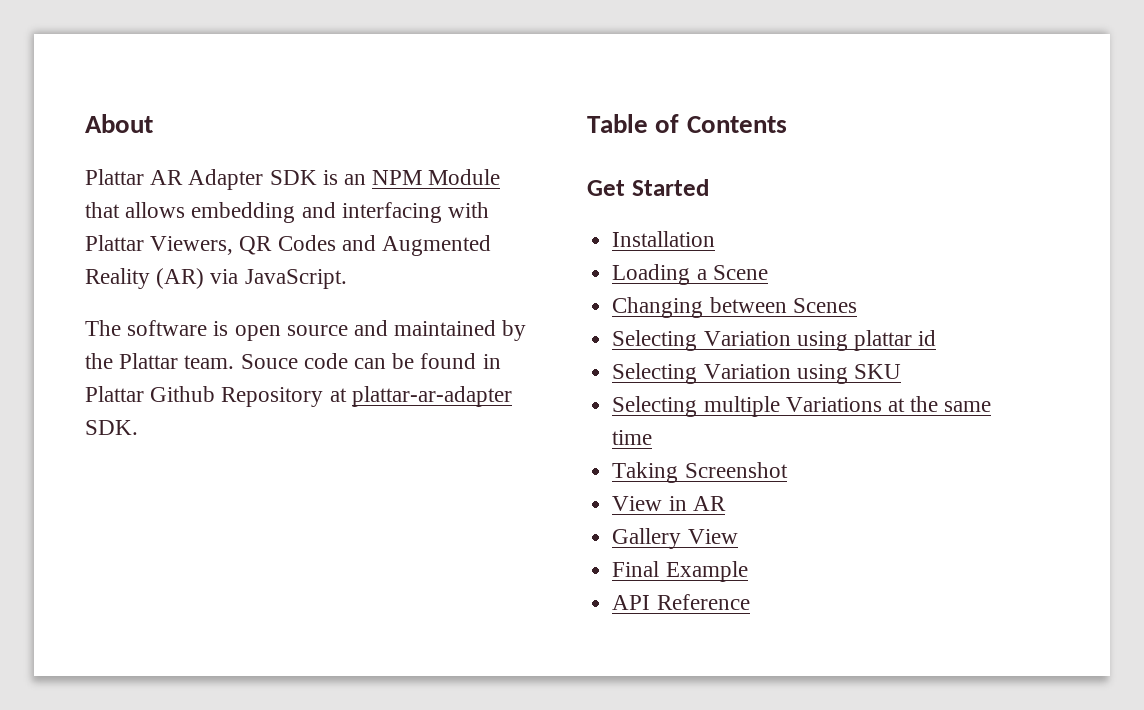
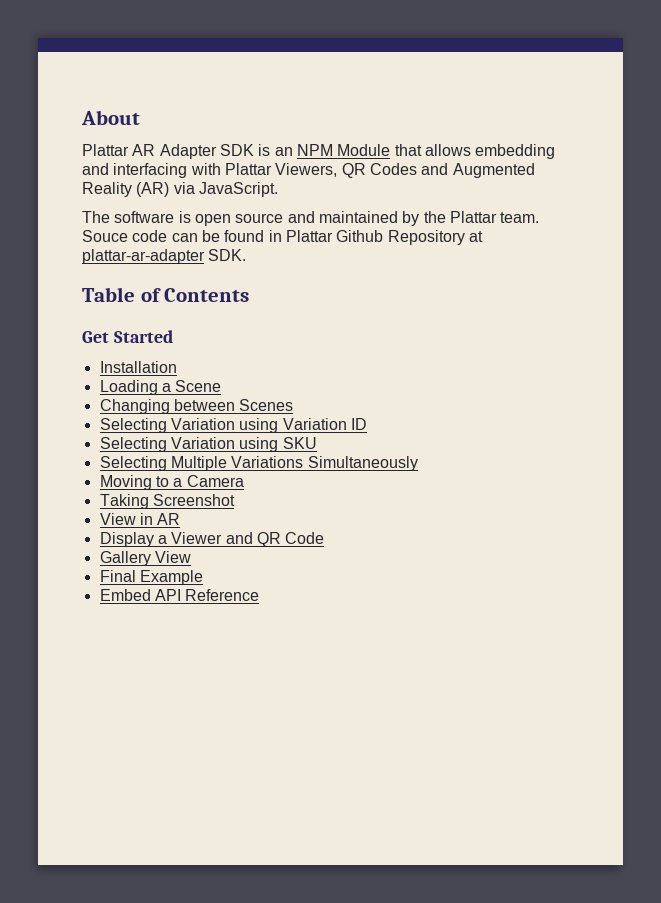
[853,330,937,351] plattar id -> [282,418,367,430] Variation ID
[703,396,992,417] [612,430,653,445] multiple Variations at the same time -> [170,456,418,471] [99,475,244,490] Multiple Variations Simultaneously // Moving to a Camera
(726, 503) none -> [99,532,325,547] // Display a Viewer and QR Code
(748, 571) none -> [99,589,151,601] Embed

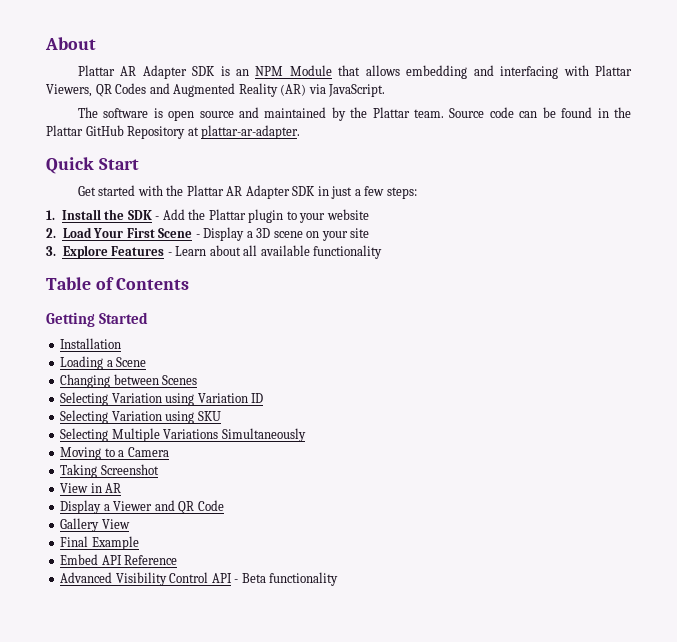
[82,230,128,242] Souce -> [449,108,485,118] Source
[285,230,483,245] [82,249,247,264] Plattar Github Repository at plattar-ar-adapter SDK. -> [614,107,632,118] [46,125,301,139] [46,157,139,174] [77,185,417,199] [46,209,369,223] [46,227,370,241] [46,245,383,259] the Plattar GitHub Repository at plattar-ar-adapter. // Quick Start // Get started with the Plattar AR Adapter SDK in just a few steps: // 1. Install the SDK - Add the Plattar plugin to your website // 2. Load Your First Scene - Display a 3D scene on your site // 3. Explore Features - Learn about all available functionality
[82,331,109,343] Get -> [46,312,95,327] Getting
(260, 595) none -> [60,572,339,586] // Advanced Visibility Control API - Beta functionality

